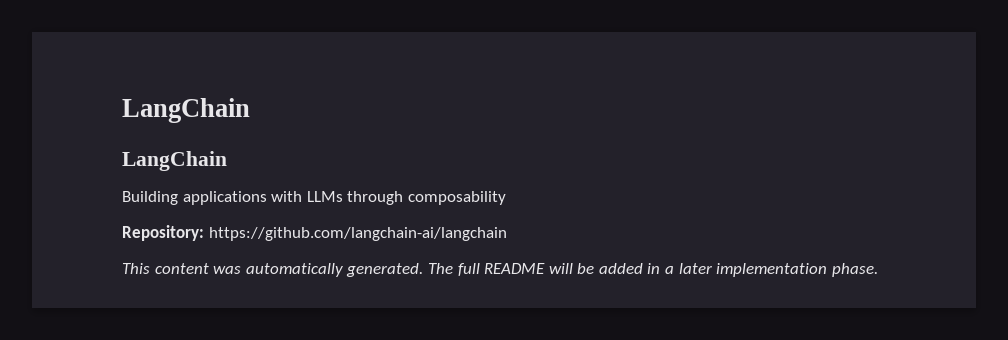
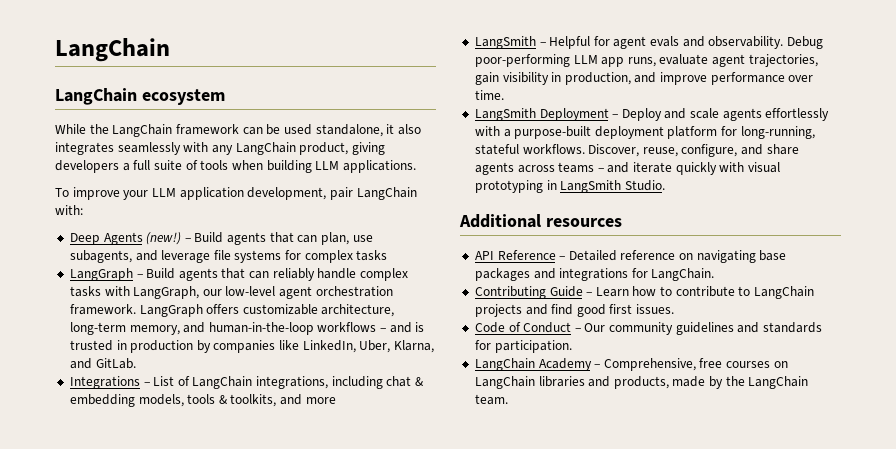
[122,191,506,205] [122,225,507,241] [122,263,878,277] // Building applications with LLMs through composability // Repository: https://github.com/langchain-ai/langchain // This content was automatically generated. The full README will be added in a later implementation phase. -> [141,89,225,105] [55,124,421,137] [55,142,385,155] [55,160,416,173] [55,187,417,200] [55,205,83,215] [69,232,373,245] [69,250,388,263] [69,268,409,281] [69,286,393,299] [69,304,395,317] [69,322,425,335] [69,340,435,353] [69,358,136,369] [69,376,425,389] [69,394,336,407] [474,36,824,49] [474,54,818,67] [474,72,814,85] [474,90,504,100] [474,108,830,121] [474,126,815,139] [474,144,799,157] [474,162,781,175] [474,180,665,193] [459,214,622,228] [474,250,787,263] [474,268,715,281] [474,286,815,299] [474,304,675,317] [474,322,823,335] [474,340,572,353] [474,358,788,371] [474,376,809,389] [474,394,508,405] ecosystem // While the LangChain framework can be used standalone, it also integrates seamlessly with any LangChain product, giving developers a full suite of tools when building LLM applications. // To improve your LLM application development, pair LangChain with: // Deep Agents (new!) – Build agents that can plan, use subagents, and leverage file systems for complex tasks // LangGraph – Build agents that can reliably handle complex tasks with LangGraph, our low-level agent orchestration framework. LangGraph offers customizable architecture, long-term memory, and human-in-the-loop workflows – and is trusted in production by companies like LinkedIn, Uber, Klarna, and GitLab. // Integrations – List of LangChain integrations, including chat & embedding models, tools & toolkits, and more // LangSmith – Helpful for agent evals and observability. Debug poor-performing LLM app runs, evaluate agent trajectories, gain visibility in production, and improve performance over time. // LangSmith Deployment – Deploy and scale agents effortlessly with a purpose-built deployment platform for long-running, stateful workflows. Discover, reuse, configure, and share agents across teams – and iterate quickly with visual prototyping in LangSmith Studio. // Additional resources // API Reference – Detailed reference on navigating base packages and integrations for LangChain. // Contributing Guide – Learn how to contribute to LangChain projects and find good first issues. // Code of Conduct – Our community guidelines and standards for participation. // LangChain Academy – Comprehensive, free courses on LangChain libraries and products, made by the LangChain team.

